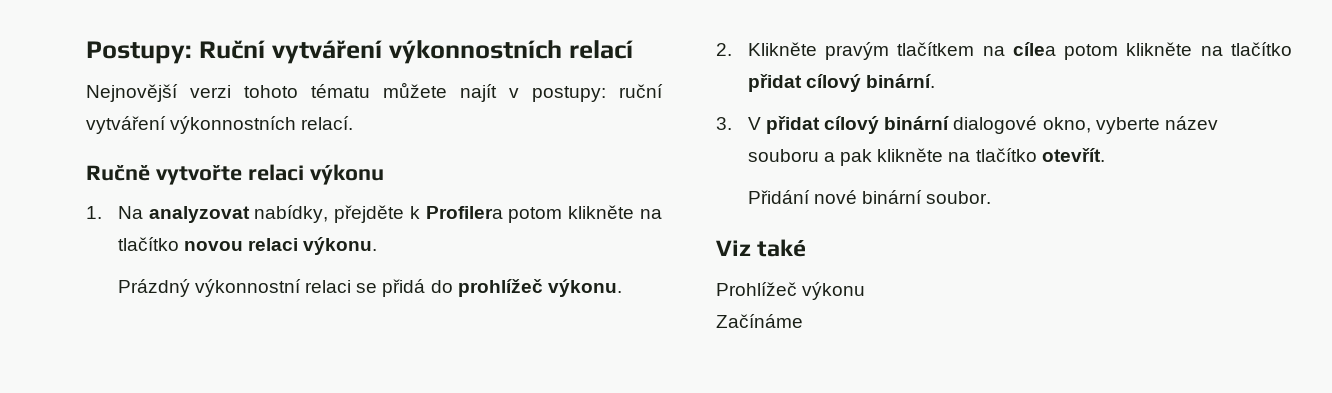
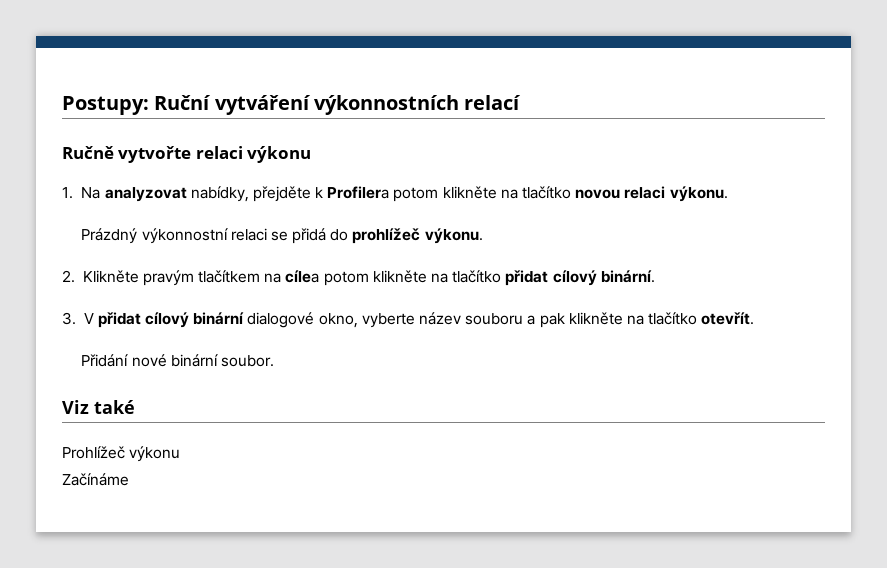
[86,82,663,102] [86,116,354,134] // Nejnovější verzi tohoto tématu můžete najít v postupy: ruční vytváření výkonnostních relací. -> (522, 102) none

